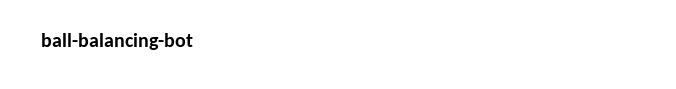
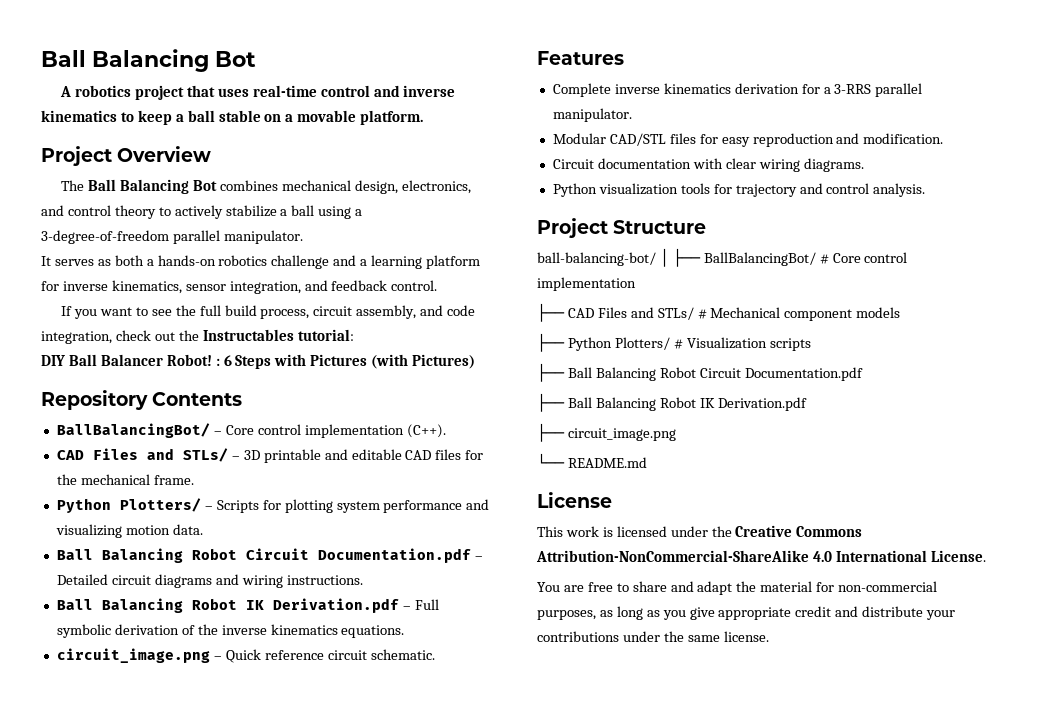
[41,33,193,50] ball-balancing-bot -> [41,49,256,72] [60,85,456,100] [41,110,424,125] [41,146,212,166] [61,179,471,194] [41,205,363,219] [41,230,303,244] [41,255,481,269] [41,280,438,294] [61,305,476,319] [41,329,354,344] [41,354,476,369] [41,390,243,410] [56,423,446,438] [56,448,484,463] [56,474,194,485] [56,498,490,513] [55,524,203,538] [56,548,483,563] [56,574,363,588] [56,598,439,613] [56,624,405,638] [56,648,435,663] [537,51,624,65] [552,83,923,97] [552,108,632,122] [552,133,944,147] [552,158,864,172] [552,183,926,197] [537,218,707,238] [537,248,908,267] [537,277,636,291] [537,303,901,322] [537,333,811,352] [537,363,863,382] [537,393,807,412] [537,423,676,442] [537,453,647,468] [537,492,612,508] [537,525,863,537] [536,550,986,562] [537,581,938,595] [537,606,956,620] [537,631,769,642] Ball Balancing Bot // A robotics project that uses real-time control and inverse kinematics to keep a ball stable on a movable platform. // Project Overview // The Ball Balancing Bot combines mechanical design, electronics, and control theory to actively stabilize a ball using a 3-degree-of-freedom parallel manipulator. // It serves as both a hands-on robotics challenge and a learning platform for inverse kinematics, sensor integration, and feedback control. // If you want to see the full build process, circuit assembly, and code integration, check out the Instructables tutorial: // DIY Ball Balancer Robot! : 6 Steps with Pictures (with Pictures) // Repository Contents // BallBalancingBot/ – Core control implementation (C++). // CAD Files and STLs/ – 3D printable and editable CAD files for the mechanical frame. // Python Plotters/ – Scripts for plotting system performance and visualizing motion data. // Ball Balancing Robot Circuit Documentation.pdf – Detailed circuit diagrams and wiring instructions. // Ball Balancing Robot IK Derivation.pdf – Full symbolic derivation of the inverse kinematics equations. // circuit_image.png – Quick reference circuit schematic. // Features // Complete inverse kinematics derivation for a 3-RRS parallel manipulator. // Modular CAD/STL files for easy reproduction and modification. // Circuit documentation with clear wiring diagrams. // Python visualization tools for trajectory and control analysis. // Project Structure // ball-balancing-bot/ │ ├── BallBalancingBot/ # Core control implementation // ├── CAD Files and STLs/ # Mechanical component models // ├── Python Plotters/ # Visualization scripts // ├── Ball Balancing Robot Circuit Documentation.pdf // ├── Ball Balancing Robot IK Derivation.pdf // ├── circuit_image.png // └── README.md // License // This work is licensed under the Creative Commons Attribution-NonCommercial-ShareAlike 4.0 International License. // You are free to share and adapt the material for non-commercial purposes, as long as you give appropriate credit and distribute your contributions under the same license.

